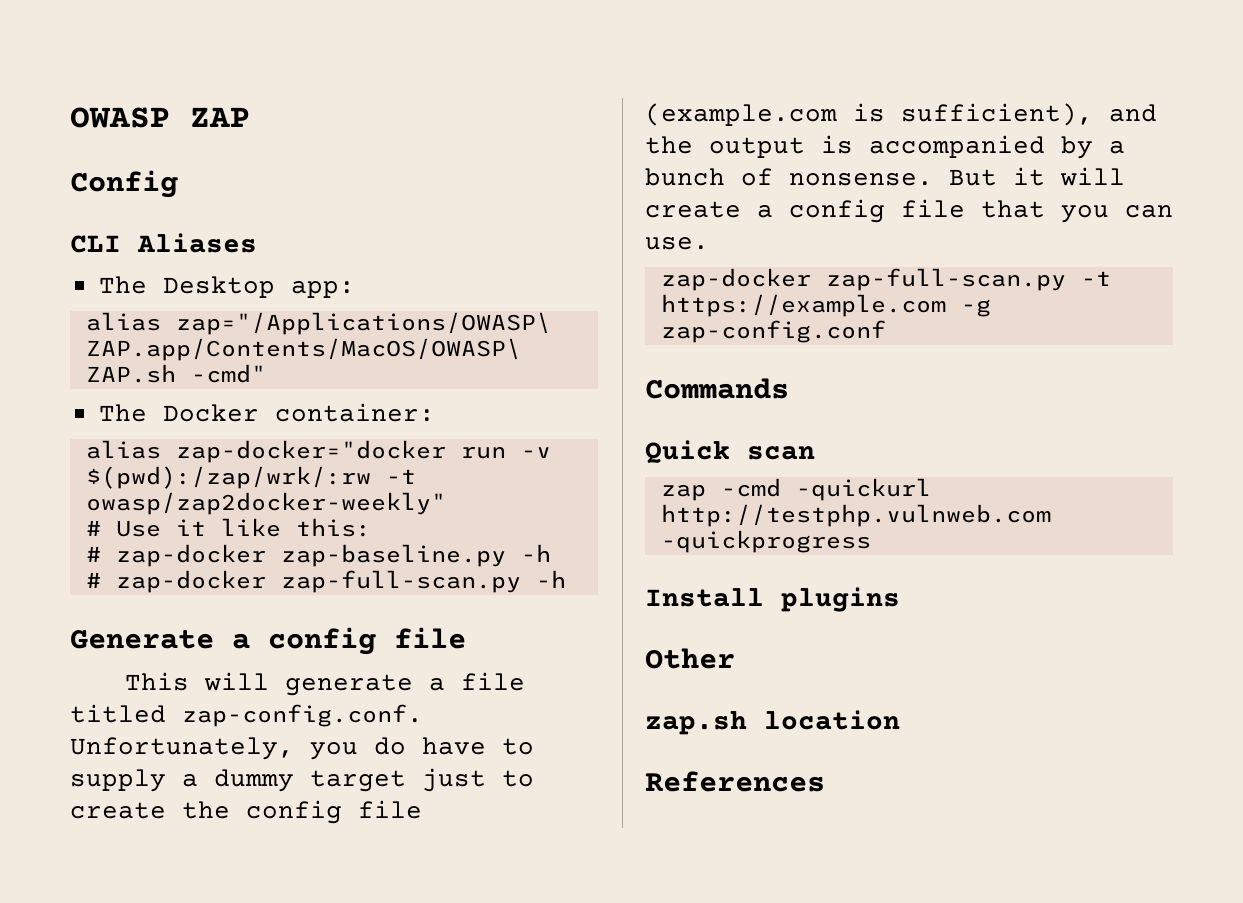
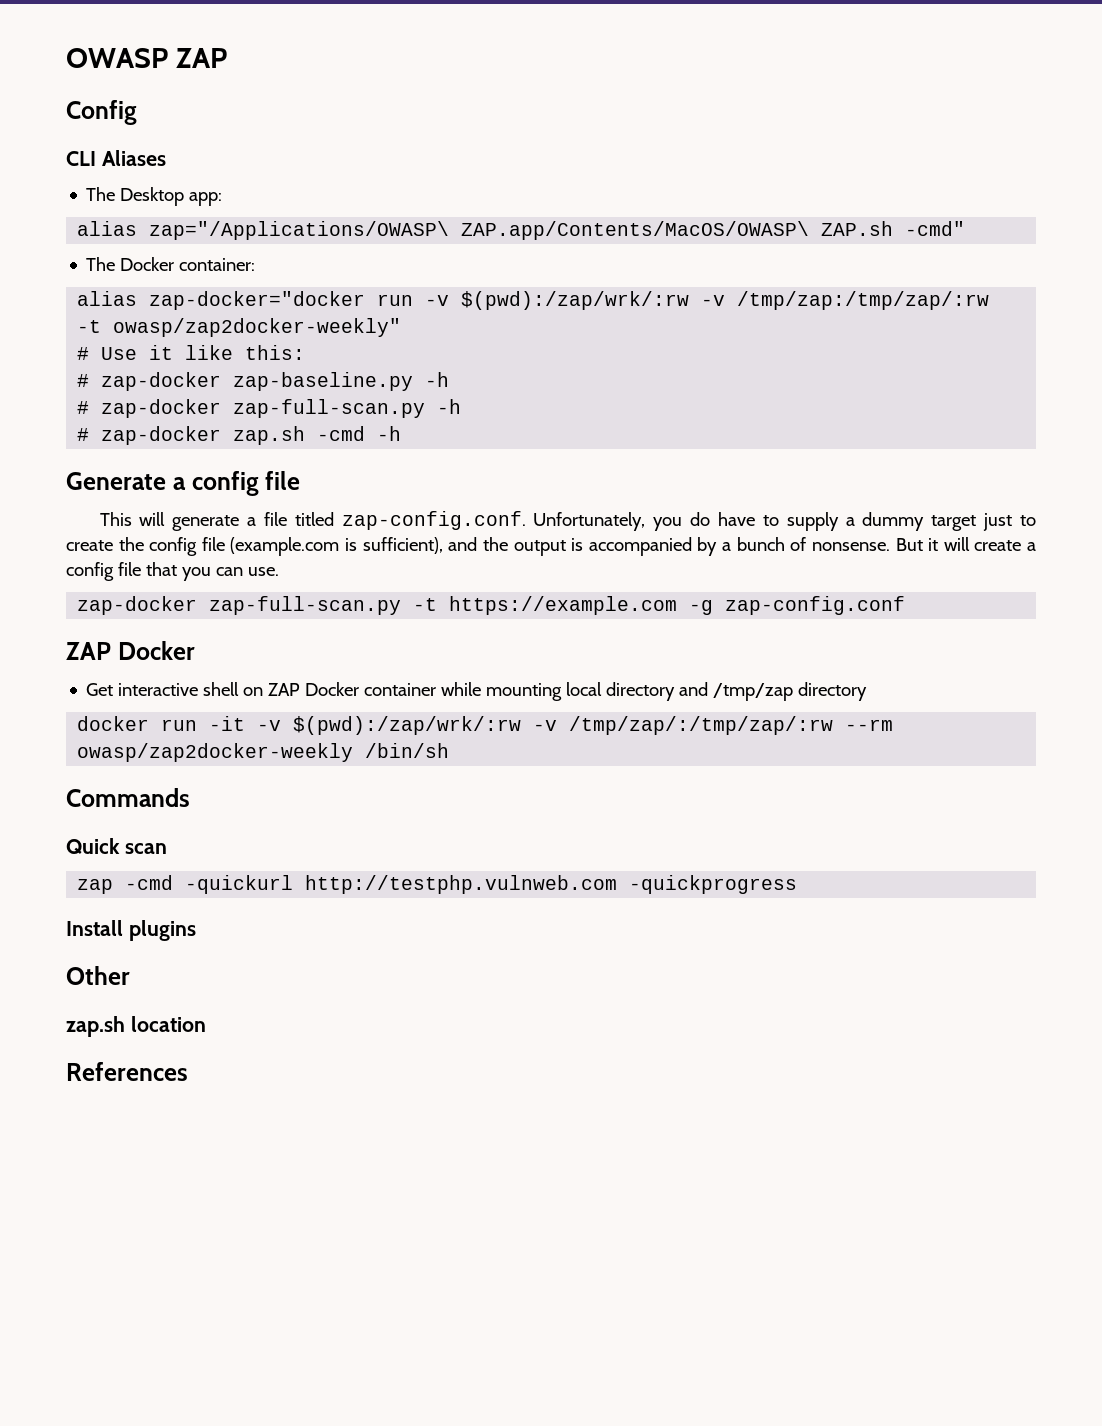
(371, 477) none -> [701,291,990,310] -v /tmp/zap:/tmp/zap/:rw
(566, 579) none -> [77,426,402,445] // # zap-docker zap.sh -cmd -h
(886, 331) none -> [66,641,195,660] [86,682,868,701] [77,716,894,735] [77,743,450,762] // ZAP Docker // Get interactive shell on ZAP Docker container while mounting local directory and /tmp/zap directory // docker run -it -v $(pwd):/zap/wrk/:rw -v /tmp/zap/:/tmp/zap/:rw --rm owasp/zap2docker-weekly /bin/sh

